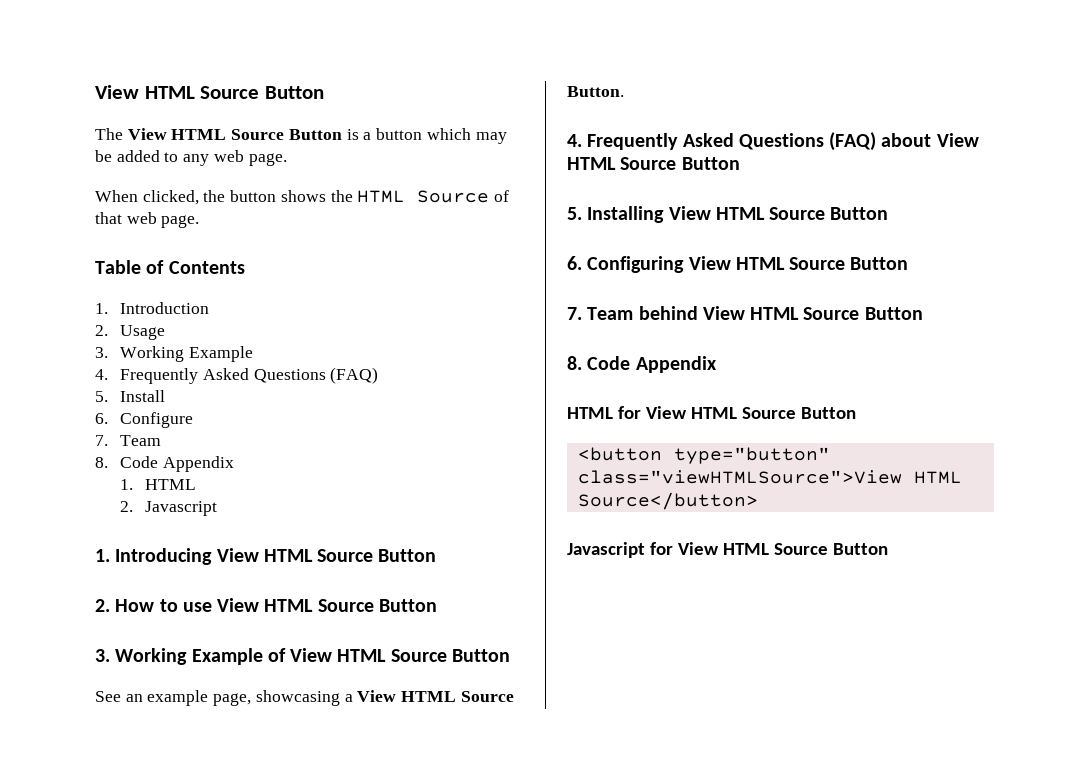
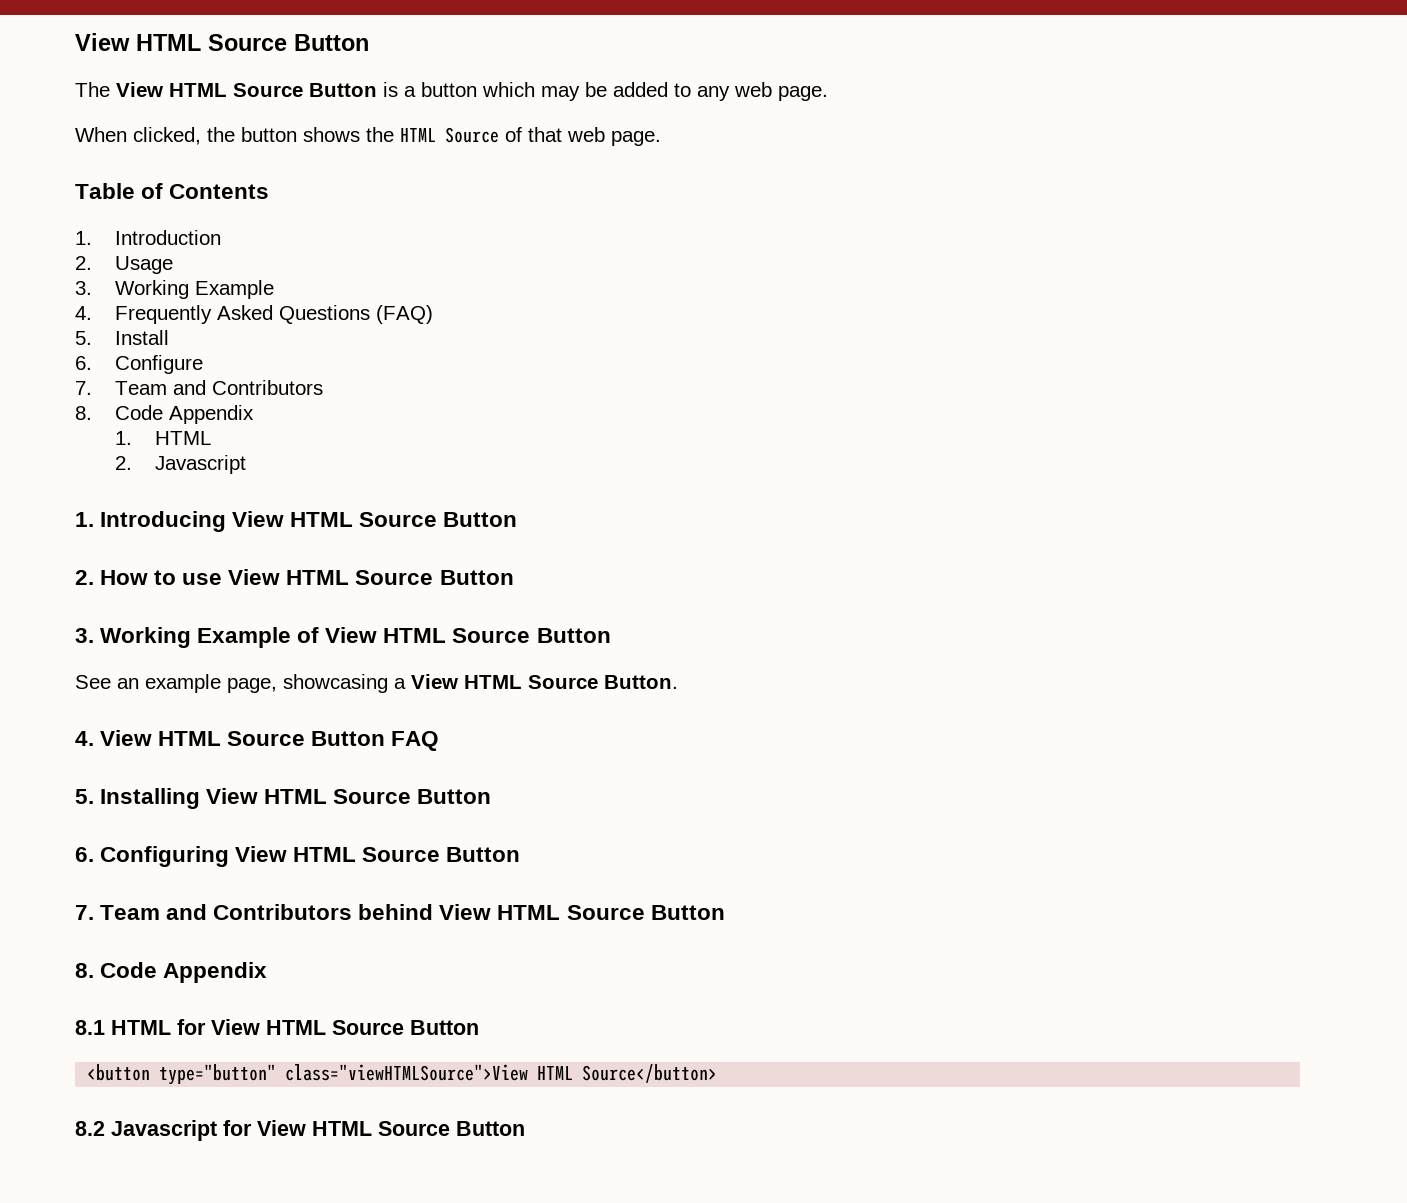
(162, 440) none -> [172,380,323,395] and Contributors
[587,132,979,151] [567,157,740,170] Frequently Asked Questions (FAQ) about View HTML Source Button -> [100,730,440,751] View HTML Source Button FAQ
(634, 313) none -> [166,904,353,920] and Contributors
(717, 364) none -> [75,1020,105,1035] 8.1
(758, 501) none -> [75,1121,105,1136] 8.2

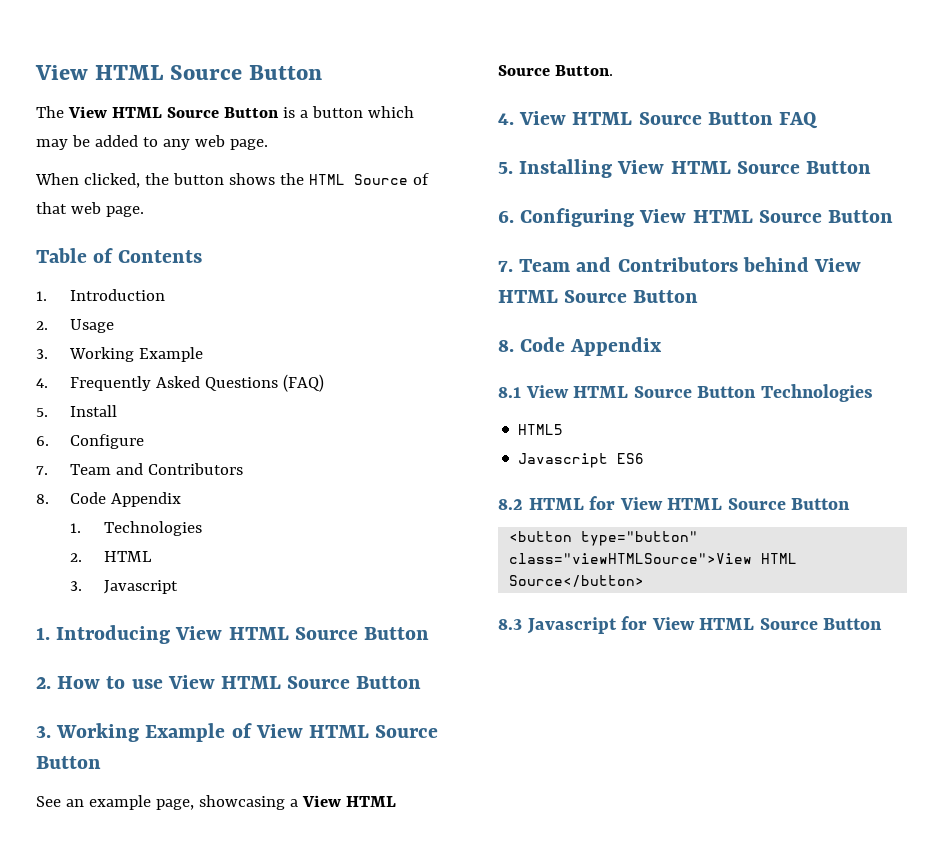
(132, 438) none -> [103,521,202,536] [69,553,82,562] Technologies // 2.
[114,456,132,470] 2. -> [69,581,82,591] 3.
(105, 1027) none -> [525,384,873,402] [518,424,564,435] [518,453,645,468] [498,499,523,510] View HTML Source Button Technologies // HTML5 // Javascript ES6 // 8.2
[75,1121,105,1136] 8.2 -> [498,619,522,630] 8.3

